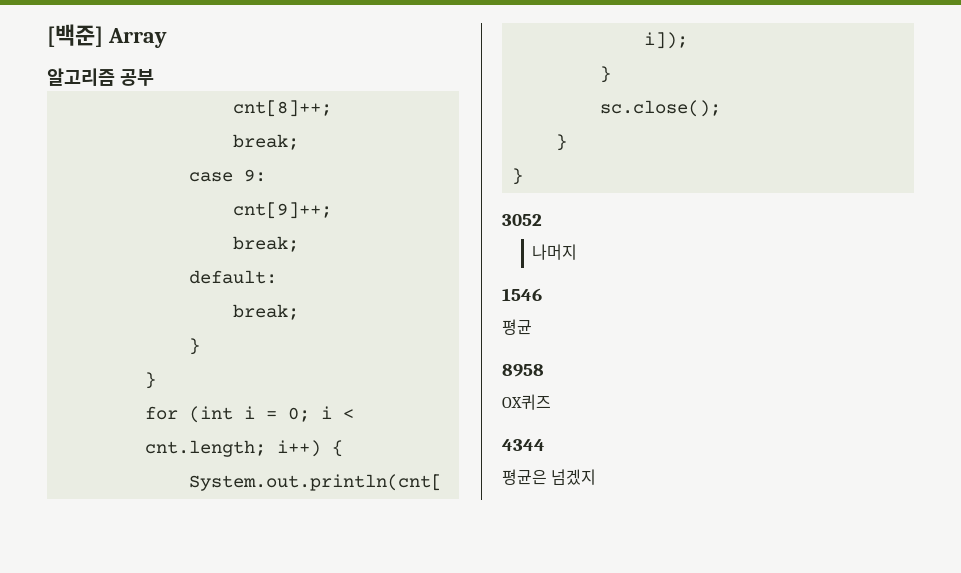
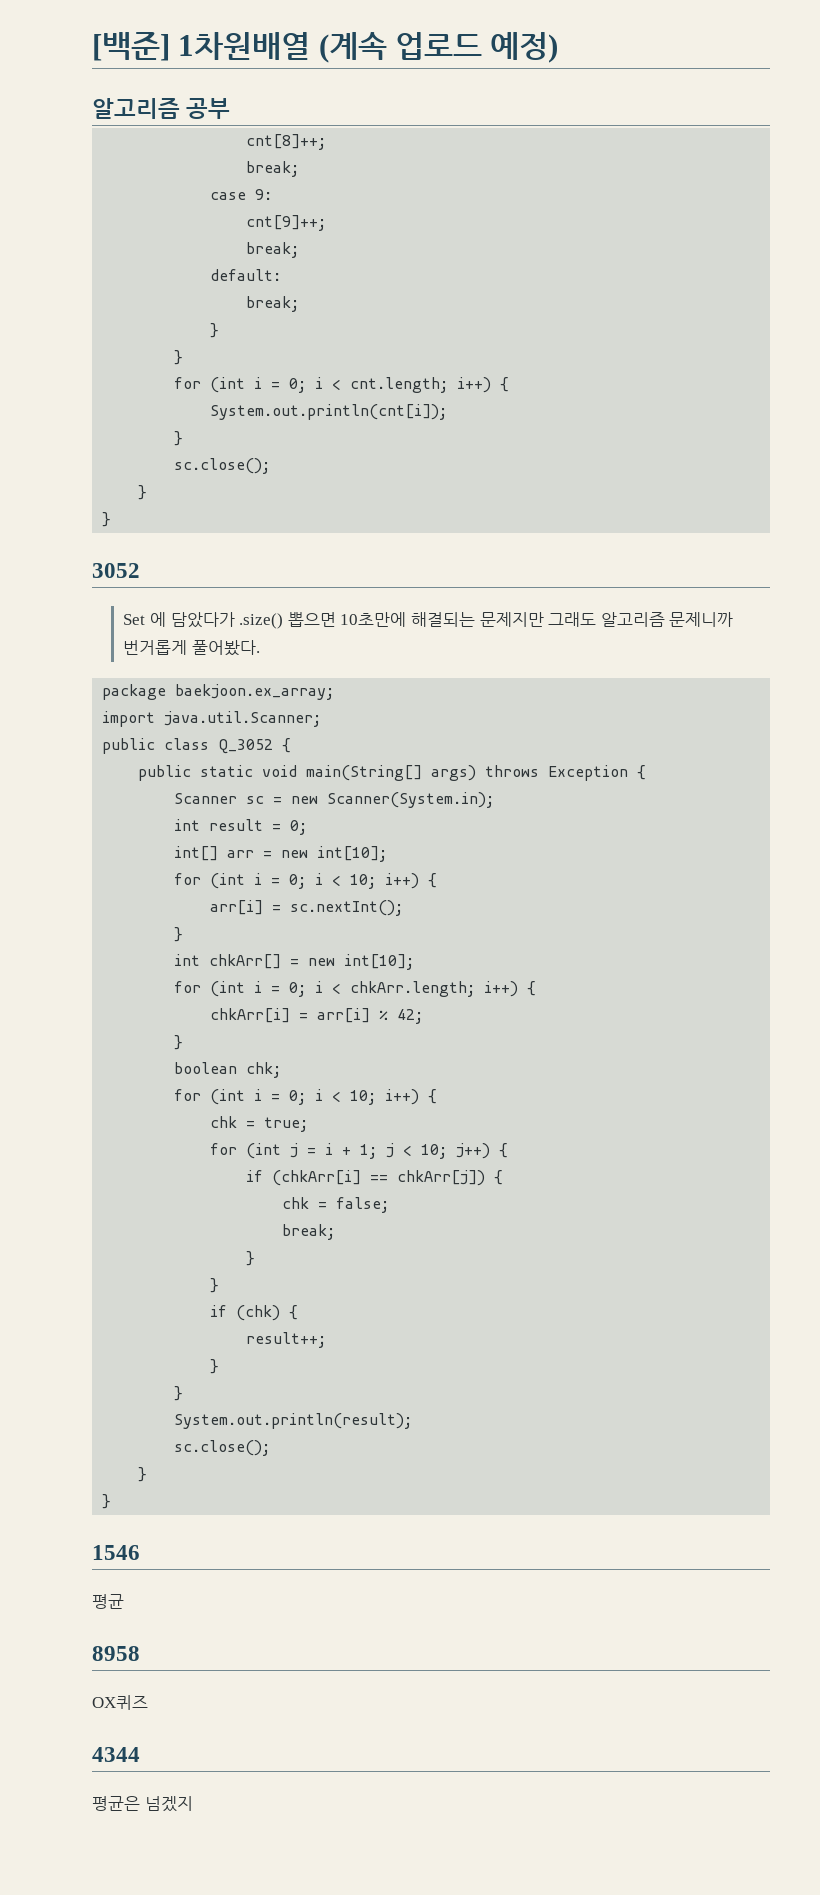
[107,28,167,48] Array -> [178,32,559,63] 1차원배열 (계속 업로드 예정)
[532,244,578,260] 나머지 -> [123,612,734,629] [123,640,260,656] [102,684,335,700] [102,711,322,727] [102,738,292,754] [138,765,647,781] [174,792,495,808] [174,819,308,835] [174,846,388,862] [174,873,438,889] [210,900,404,916] [174,927,184,942] [174,954,415,970] [174,981,537,997] [210,1008,424,1024] [174,1035,184,1050] [174,1062,282,1078] [174,1089,438,1105] [210,1116,309,1132] [210,1143,509,1159] [246,1170,504,1186] [282,1197,390,1213] [282,1224,336,1240] [246,1251,256,1266] [210,1278,220,1293] [210,1305,299,1321] [246,1332,327,1348] [210,1359,220,1374] [174,1386,184,1401] [174,1413,413,1429] [174,1440,271,1456] [138,1467,148,1482] [102,1494,112,1509] Set 에 담았다가 .size() 뽑으면 10초만에 해결되는 문제지만 그래도 알고리즘 문제니까 번거롭게 풀어봤다. // package baekjoon.ex_array; // import java.util.Scanner; // public class Q_3052 { // public static void main(String[] args) throws Exception { // Scanner sc = new Scanner(System.in); // int result = 0; // int[] arr = new int[10]; // for (int i = 0; i < 10; i++) { // arr[i] = sc.nextInt(); // } // int chkArr[] = new int[10]; // for (int i = 0; i < chkArr.length; i++) { // chkArr[i] = arr[i] % 42; // } // boolean chk; // for (int i = 0; i < 10; i++) { // chk = true; // for (int j = i + 1; j < 10; j++) { // if (chkArr[i] == chkArr[j]) { // chk = false; // break; // } // } // if (chk) { // result++; // } // } // System.out.println(result); // sc.close(); // } // }

